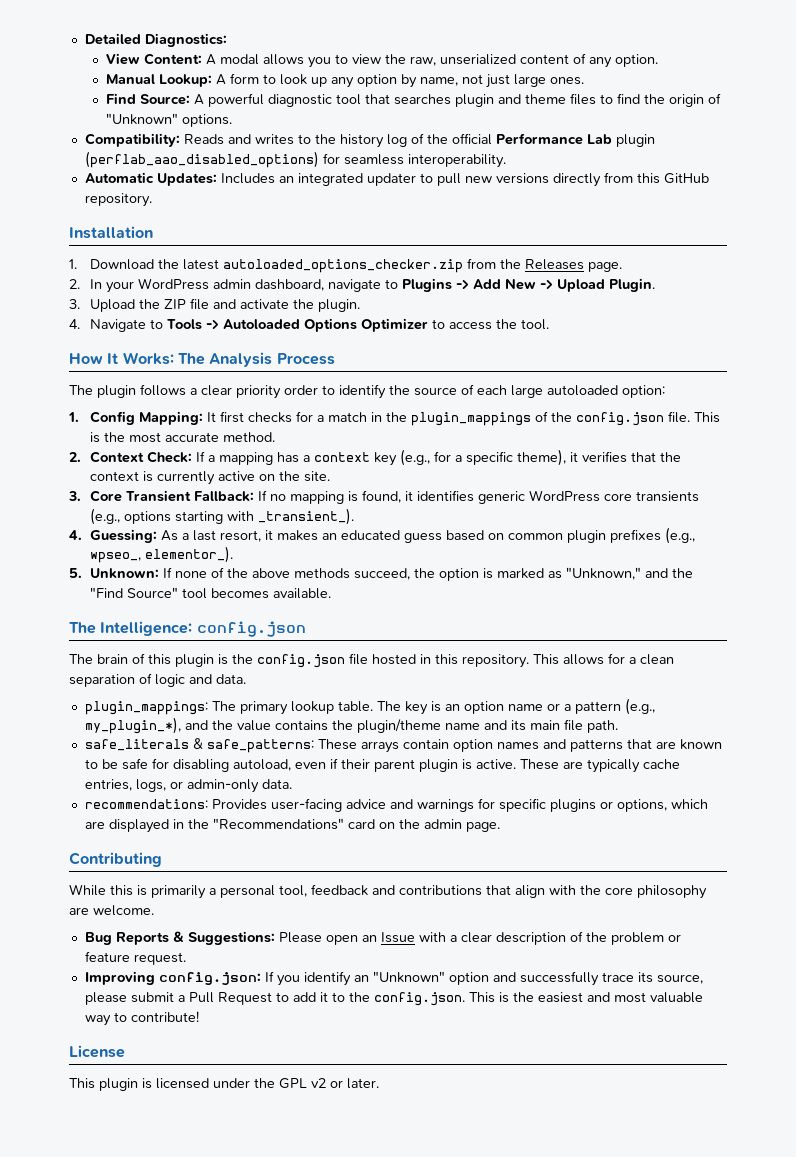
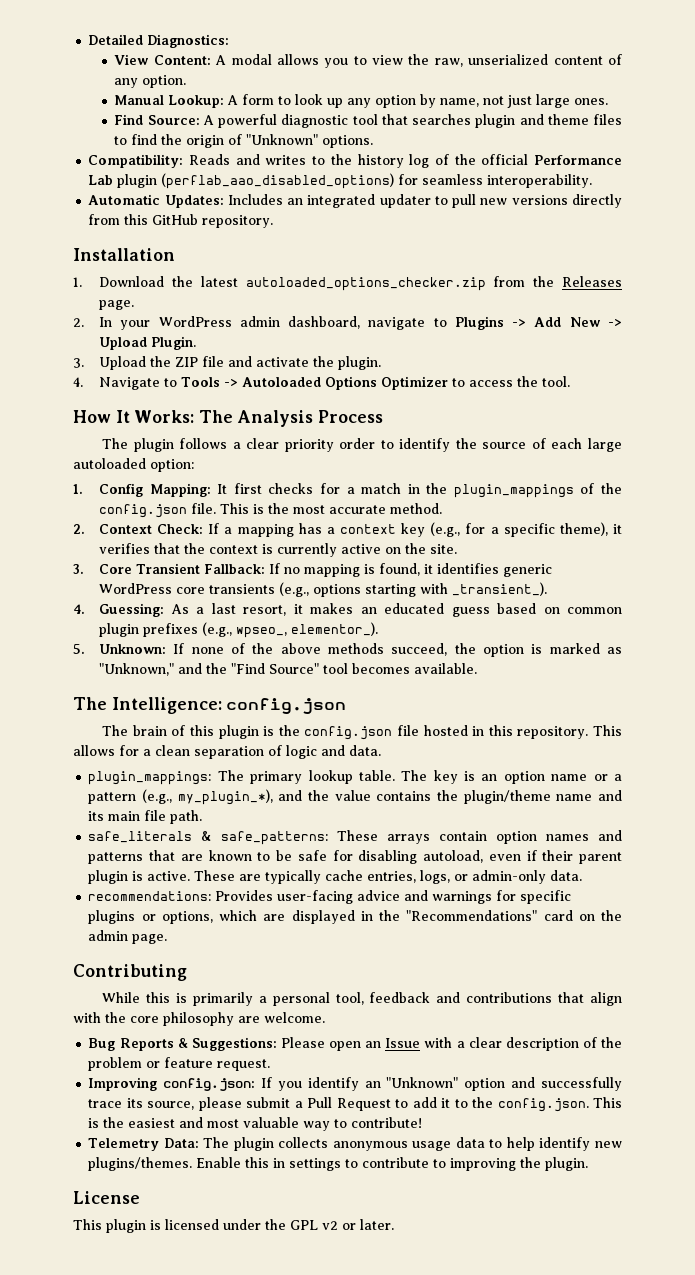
(199, 1016) none -> [88,1137,622,1151] [88,1157,589,1171] // Telemetry Data: The plugin collects anonymous usage data to help identify new plugins/themes. Enable this in settings to contribute to improving the plugin.

